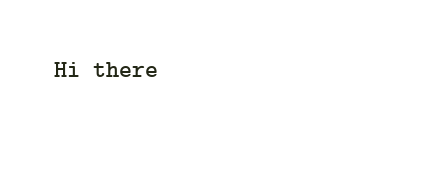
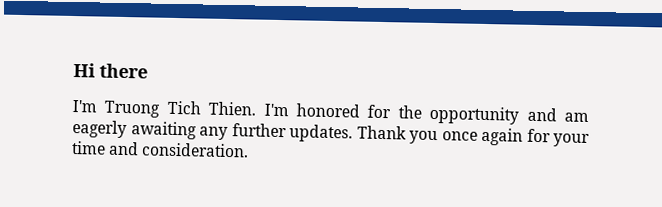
(158, 69) none -> [72,100,589,125] [72,119,590,148] [71,140,250,158] // I'm Truong Tich Thien. I'm honored for the opportunity and am eagerly awaiting any further updates. Thank you once again for your time and consideration.

